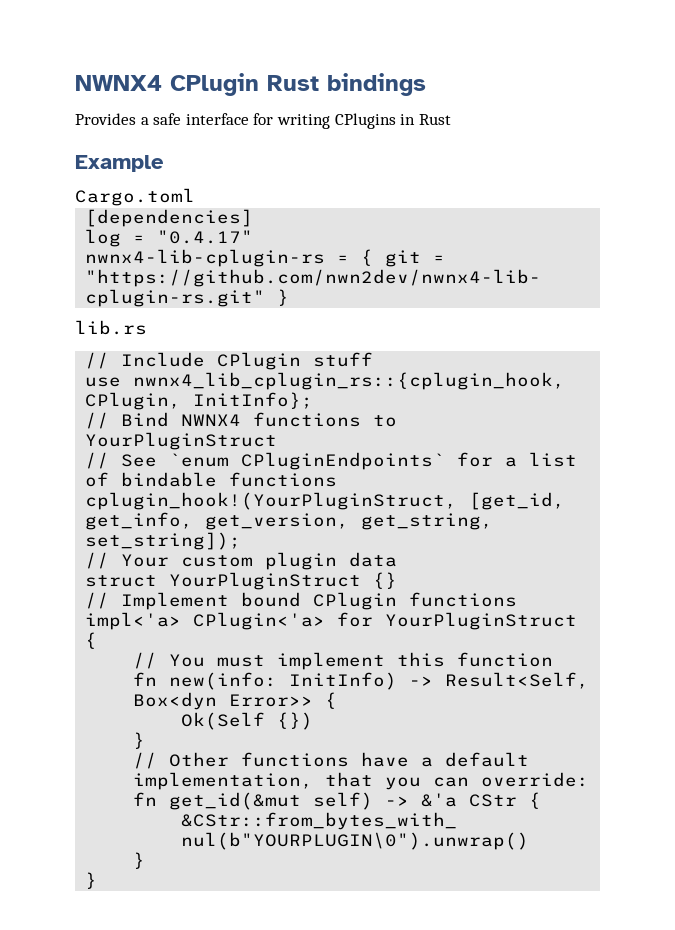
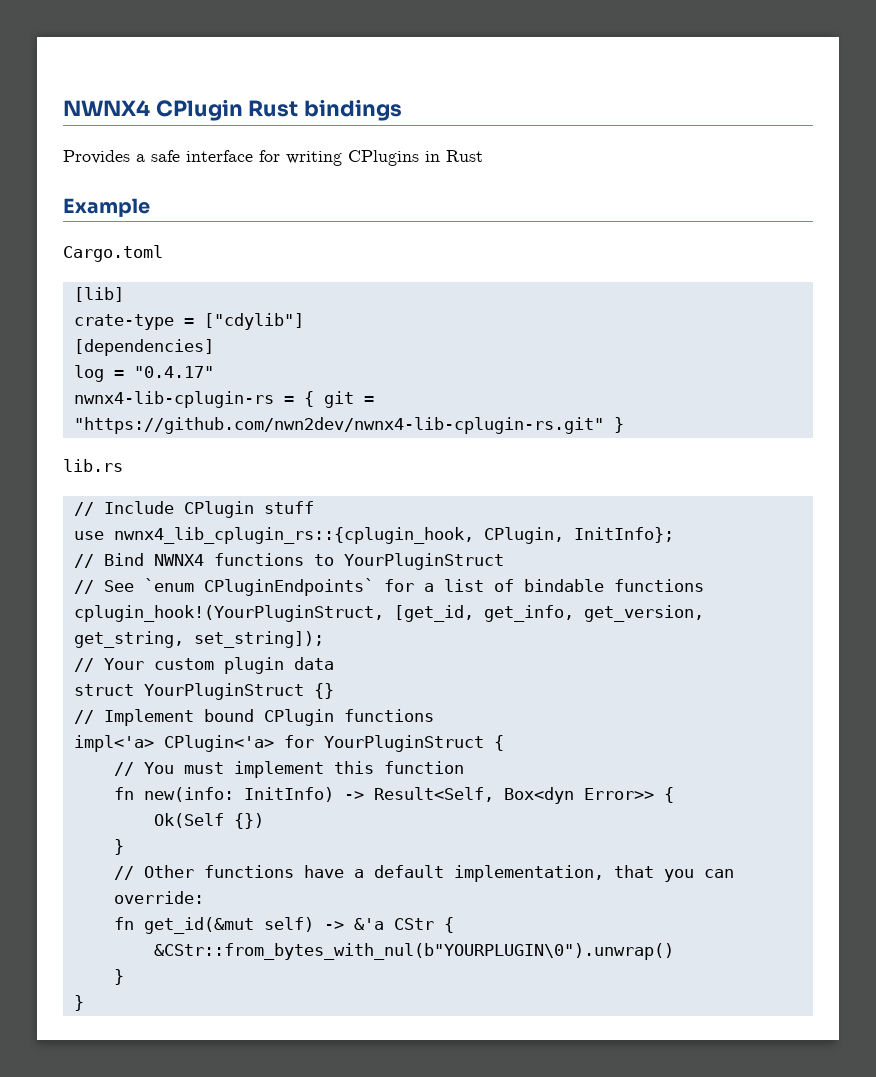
(195, 197) none -> [73,287,124,302] [73,313,304,330] // [lib] // crate-type = ["cdylib"]

